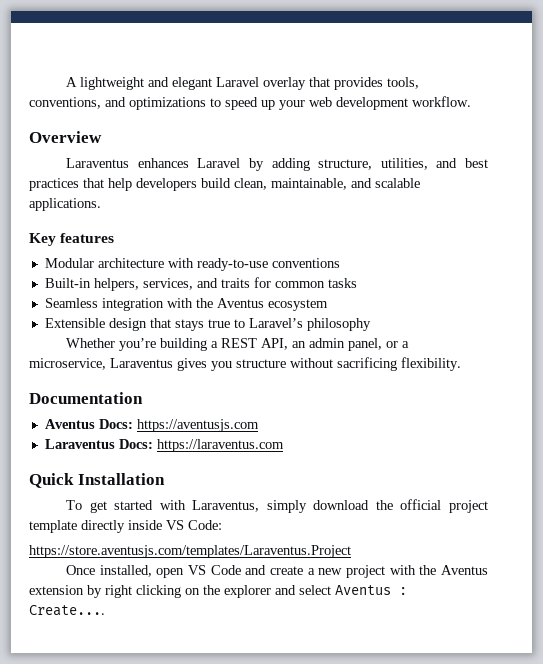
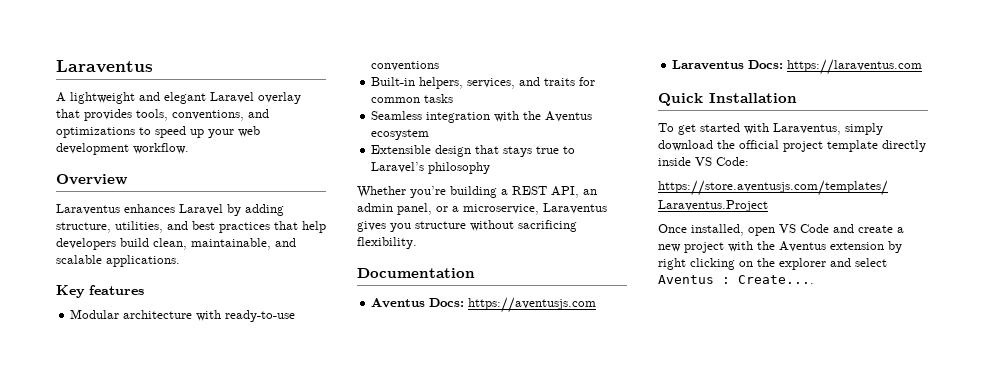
(65, 82) none -> [56,60,153,73] Laraventus //

